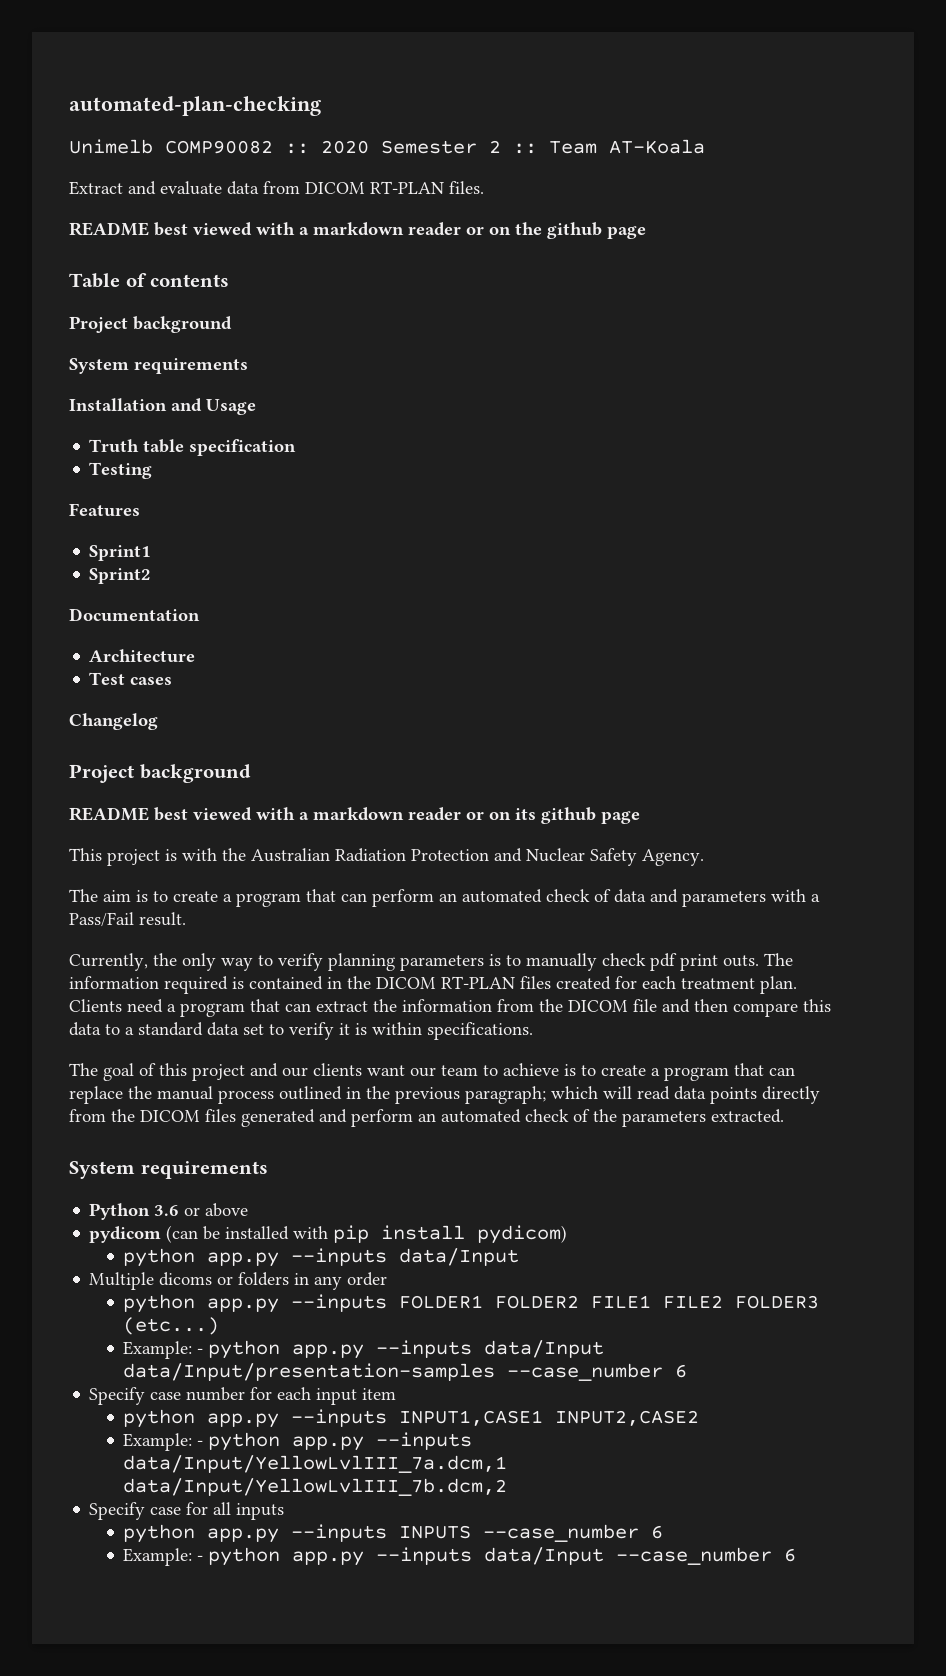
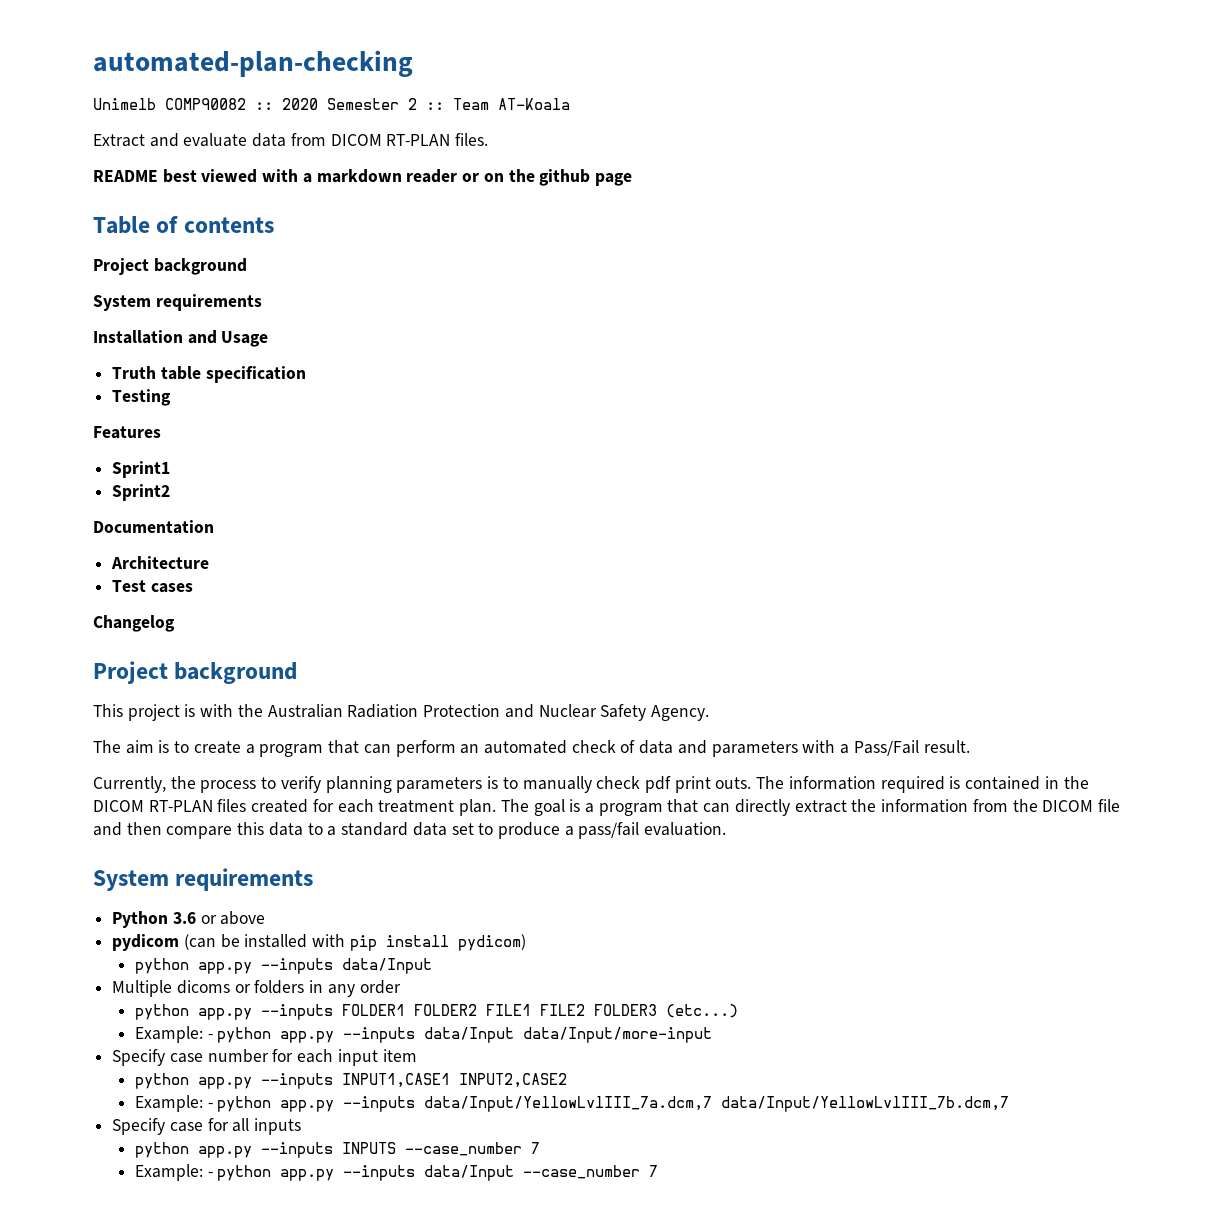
[69,807,640,824] // README best viewed with a markdown reader or on its github page -> (298, 673) none
[182,953,253,971] only way -> [200,780,257,793] process
[69,999,311,1017] Clients need a program that can -> [500,799,790,816] The goal is a program that can directly
[289,1022,533,1040] [69,1063,795,1081] [69,1086,820,1104] [69,1109,784,1127] verify it is within specifications. // The goal of this project and our clients want our team to achieve is to create a program that can replace the manual process outlined in the previous paragraph; which will read data points directly from the DICOM files generated and perform an automated check of the parameters extracted. -> [497,822,727,839] produce a pass/fail evaluation.
[123,1363,688,1381] data/Input/presentation-samples --case_number 6 -> [523,1027,713,1043] data/Input/more-input
[123,1455,508,1473] [123,1478,508,1496] data/Input/YellowLvlIII_7a.dcm,1 data/Input/YellowLvlIII_7b.dcm,2 -> [424,1096,1010,1112] data/Input/YellowLvlIII_7a.dcm,7 data/Input/YellowLvlIII_7b.dcm,7
[651,1525,664,1539] 6 -> [530,1142,540,1154] 7
[784,1548,797,1562] 6 -> [649,1165,659,1177] 7

